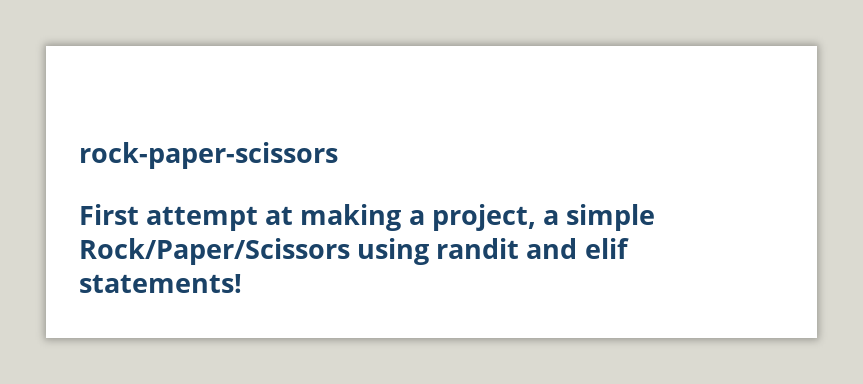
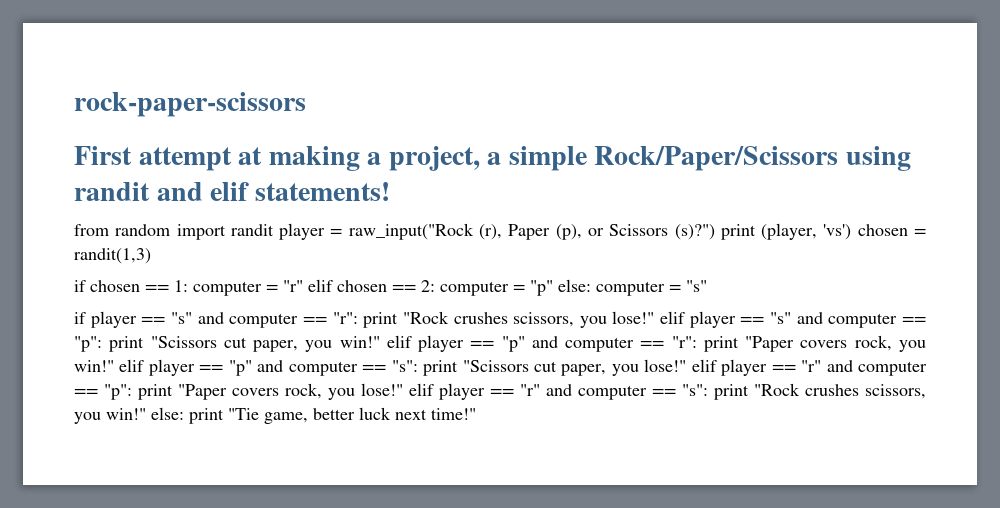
(242, 283) none -> [74,223,926,240] [74,248,151,264] [74,279,707,296] [74,311,926,328] [74,335,927,352] [74,359,928,376] [74,383,926,400] [74,407,476,424] // from random import randit player = raw_input("Rock (r), Paper (p), or Scissors (s)?") print (player, 'vs') chosen = randit(1,3) // if chosen == 1: computer = "r" elif chosen == 2: computer = "p" else: computer = "s" // if player == "s" and computer == "r": print "Rock crushes scissors, you lose!" elif player == "s" and computer == "p": print "Scissors cut paper, you win!" elif player == "p" and computer == "r": print "Paper covers rock, you win!" elif player == "p" and computer == "s": print "Scissors cut paper, you lose!" elif player == "r" and computer == "p": print "Paper covers rock, you lose!" elif player == "r" and computer == "s": print "Rock crushes scissors, you win!" else: print "Tie game, better luck next time!"

